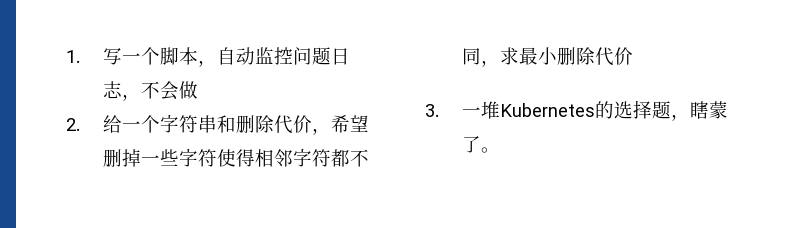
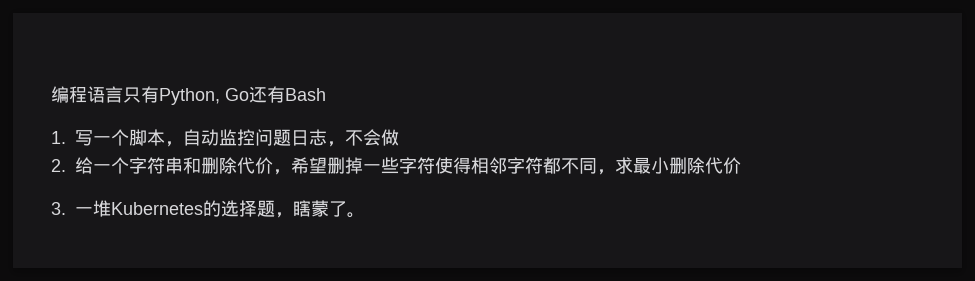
(66, 56) none -> [51,86,326,105] 编程语言只有Python, Go还有Bash //

